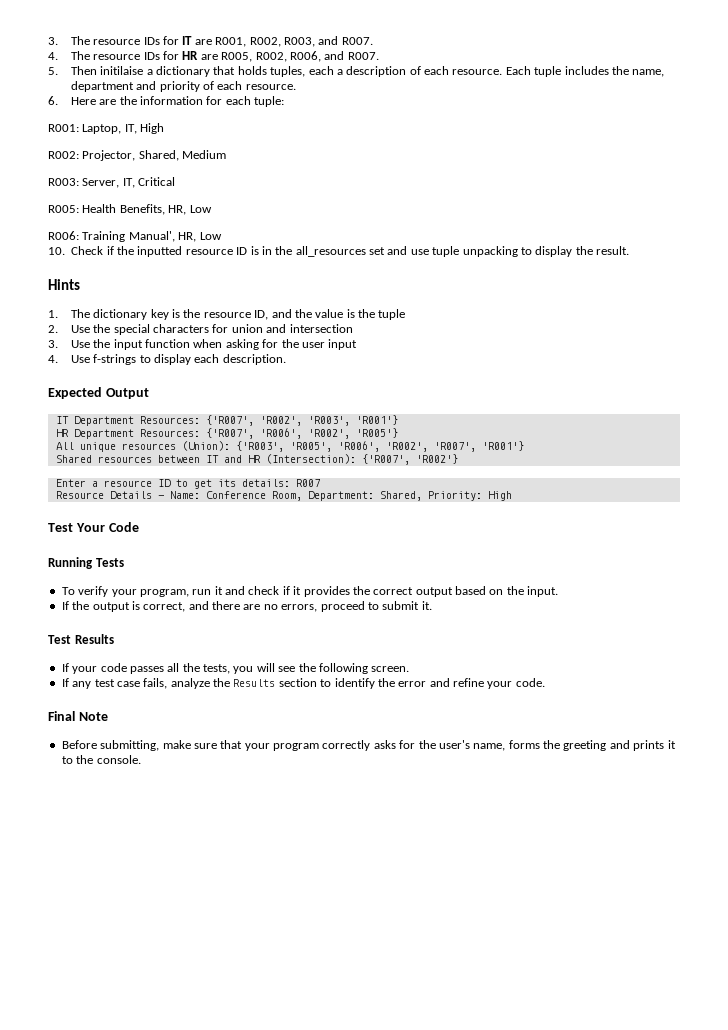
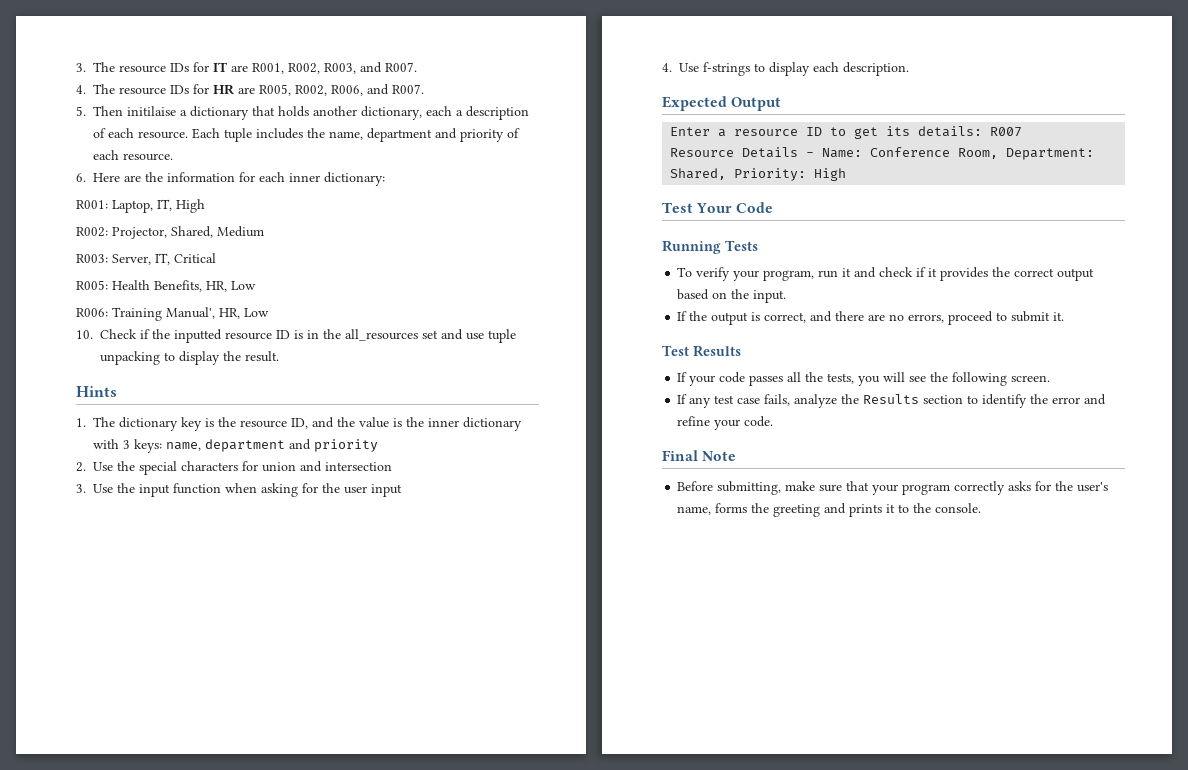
[270,66,306,77] tuples, -> [313,106,422,120] another dictionary,
[254,96,285,107] tuple: -> [289,172,385,186] inner dictionary:
[378,309,406,320] tuple -> [428,417,522,431] [93,439,378,453] inner dictionary with 3 keys: name, department and priority
[55,415,398,426] [55,428,398,439] [55,441,524,452] [55,454,458,465] // IT Department Resources: {'R007', 'R002', 'R003', 'R001'} // HR Department Resources: {'R007', 'R006', 'R002', 'R005'} // All unique resources (Union): {'R003', 'R005', 'R006', 'R002', 'R007', 'R001'} // Shared resources between IT and HR (Intersection): {'R007', 'R002'} -> (782, 104) none

